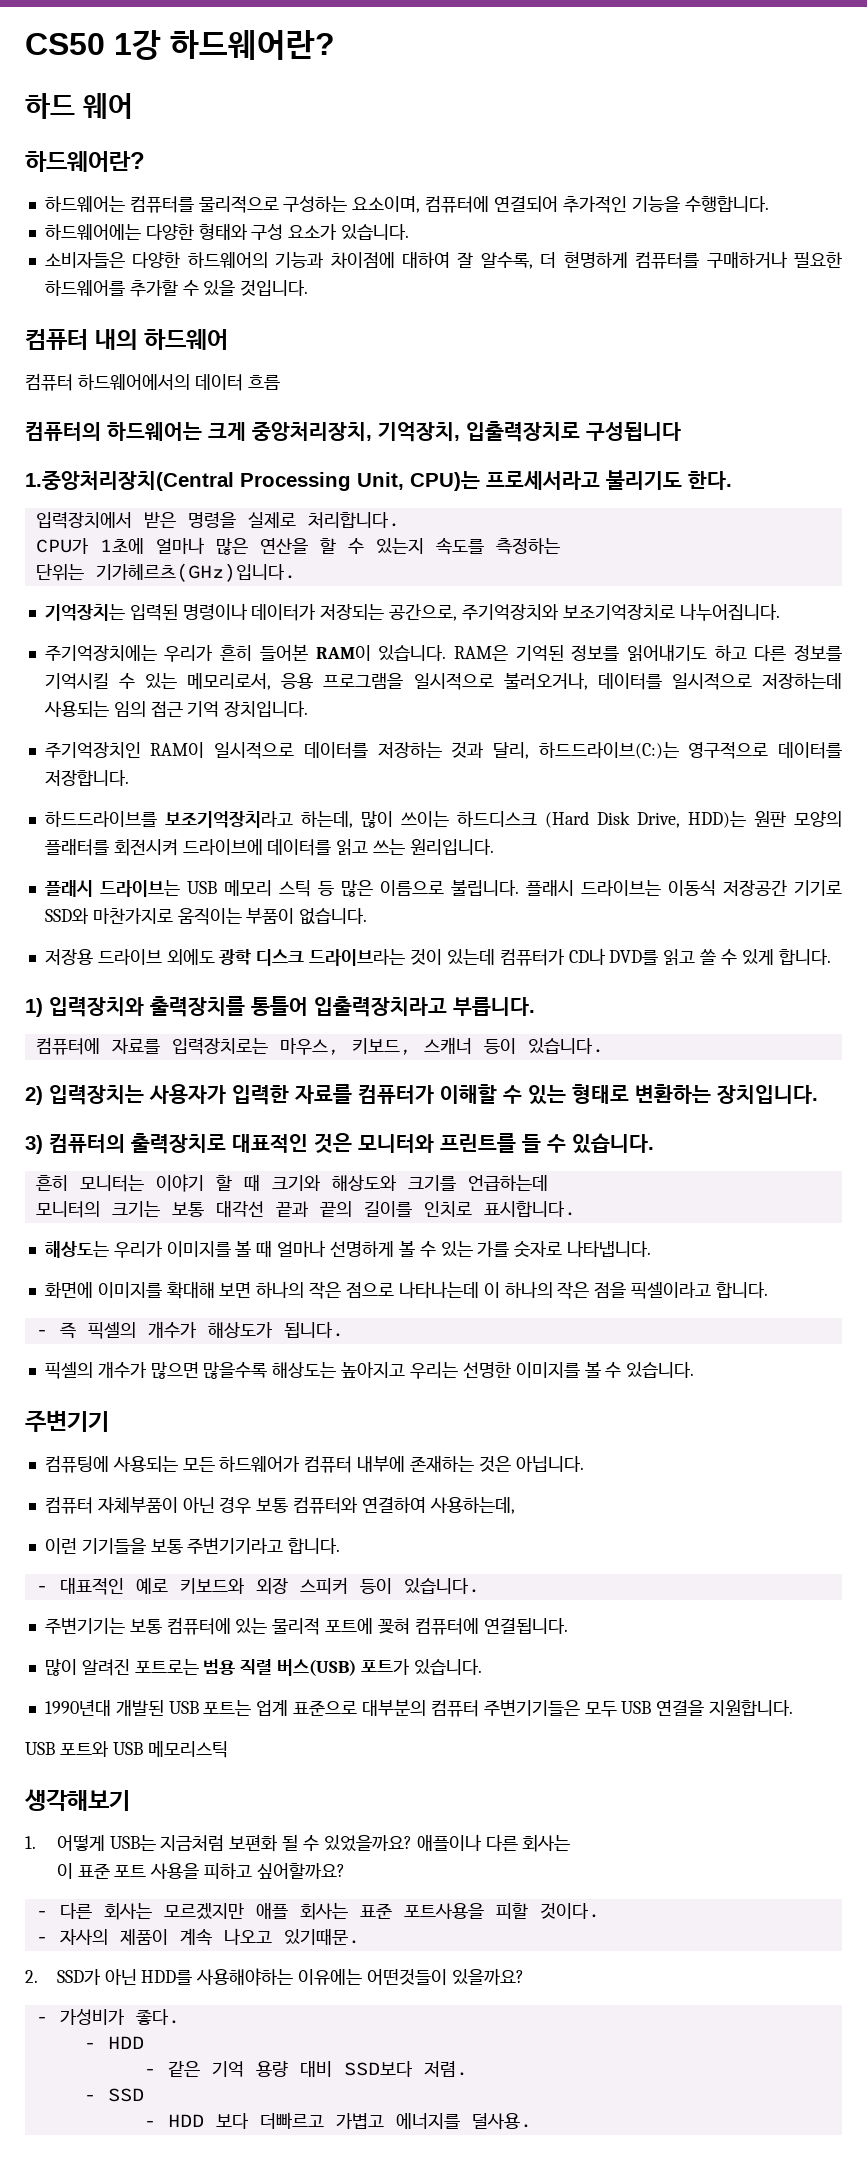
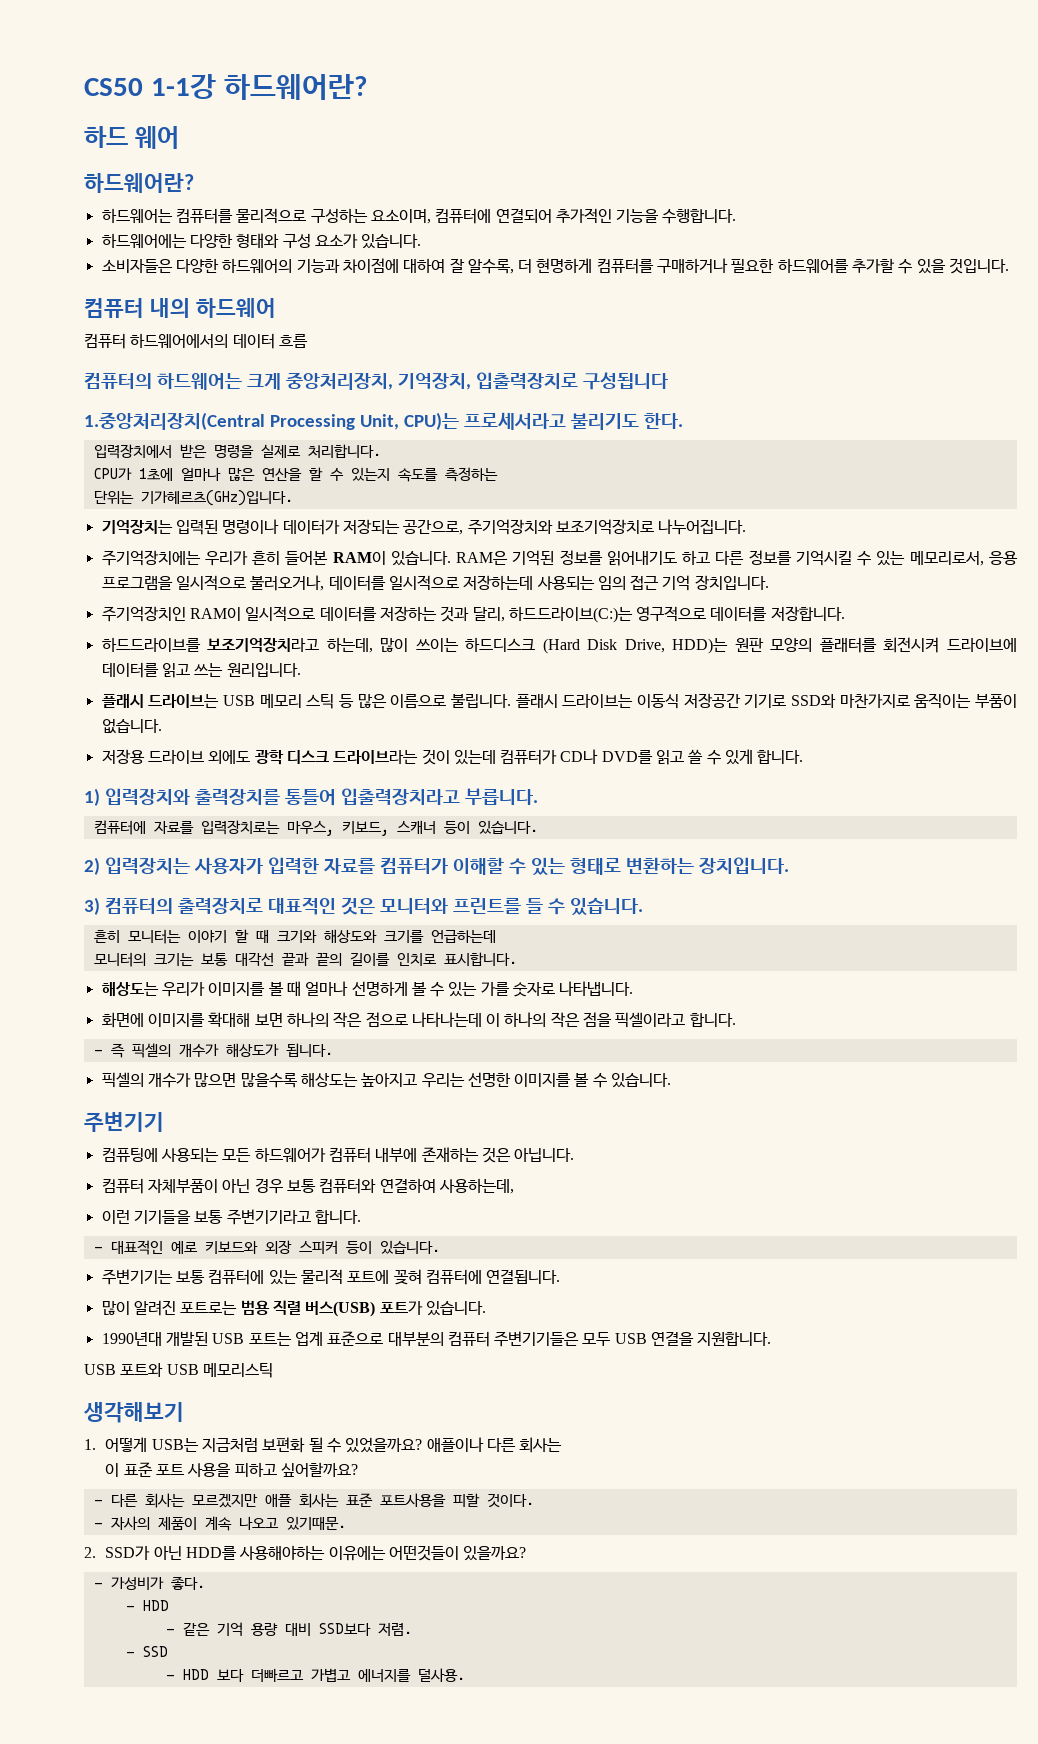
[114,30,161,60] 1강 -> [150,74,216,99] 1-1강

